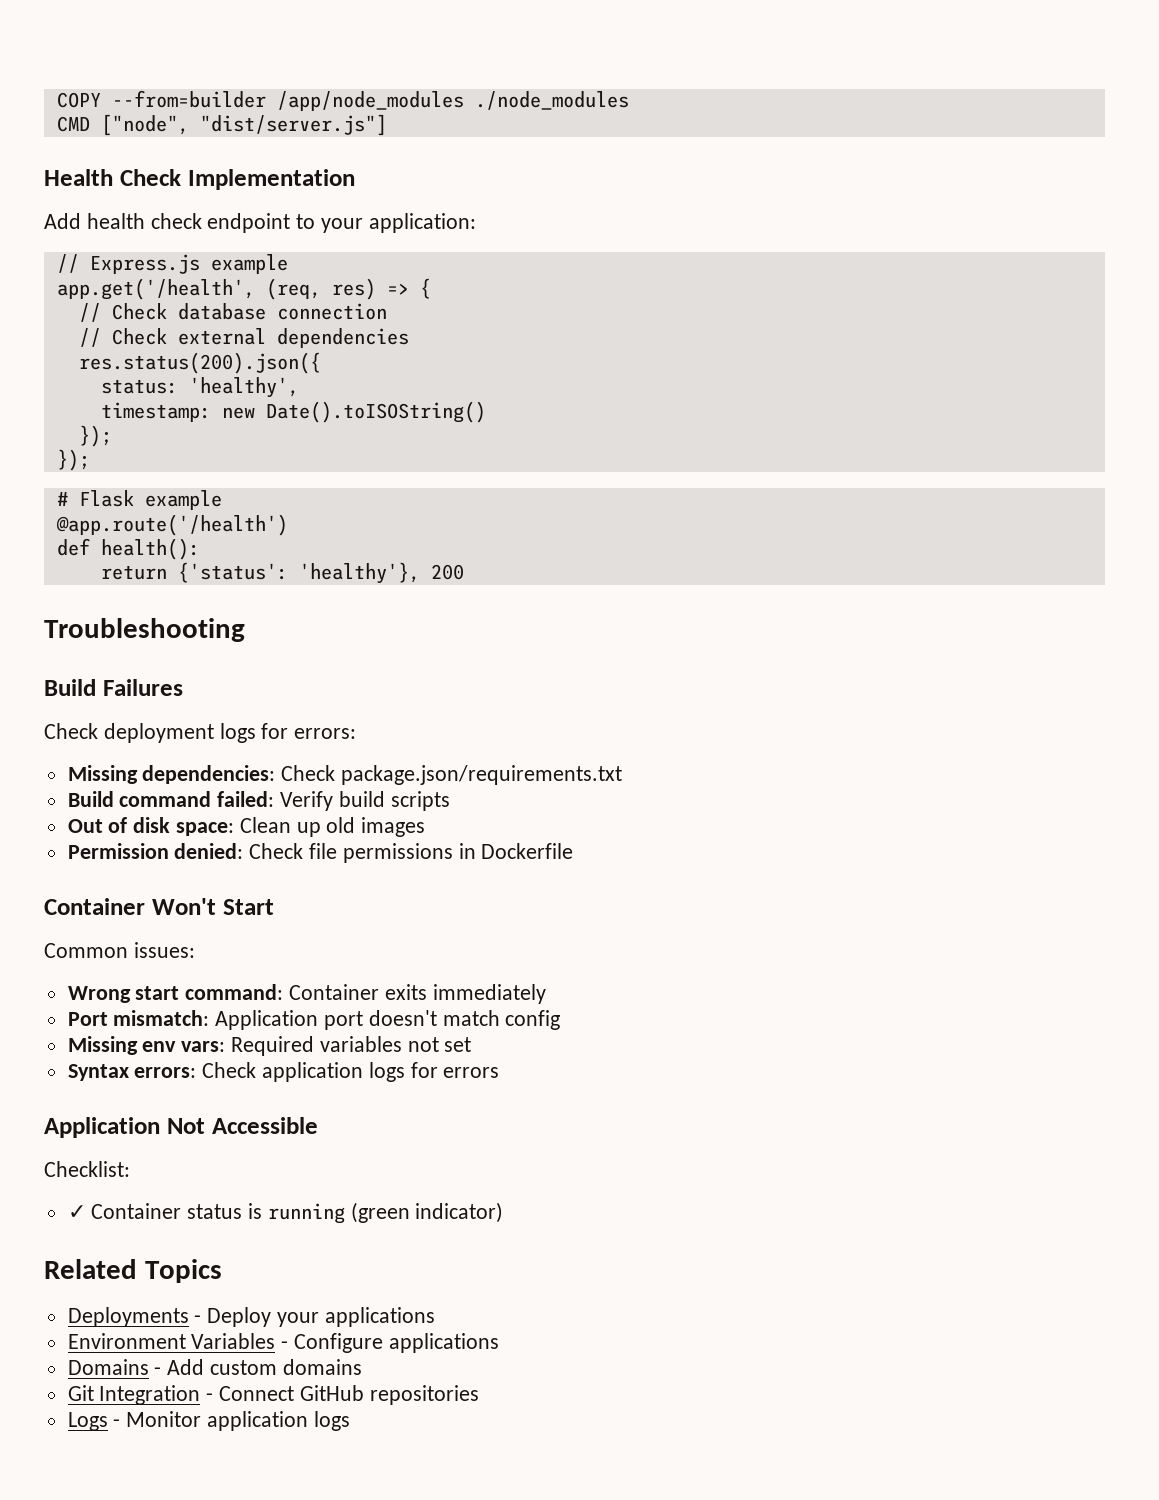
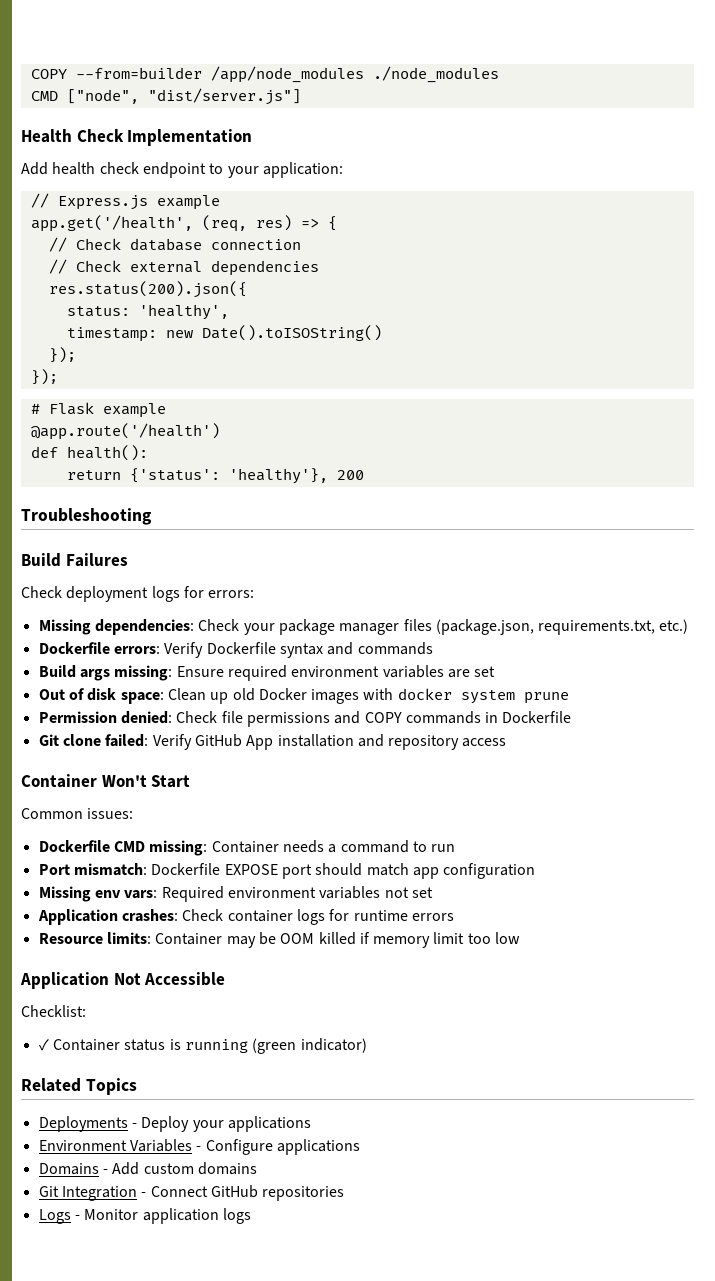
[341,765,623,785] [67,791,450,811] package.json/requirements.txt // Build command failed: Verify build scripts -> [243,619,689,635] [38,642,433,658] [38,665,496,681] your package manager files (package.json, requirements.txt, etc.) // Dockerfile errors: Verify Dockerfile syntax and commands // Build args missing: Ensure required environment variables are set
(356, 825) none -> [258,688,307,700] Docker
(426, 827) none -> [363,688,569,704] with docker system prune
(453, 853) none -> [334,711,481,724] and COPY commands
(574, 851) none -> [38,734,507,750] // Git clone failed: Verify GitHub App installation and repository access
[67,984,546,1004] [67,1010,561,1030] Wrong start command: Container exits immediately // Port mismatch: Application port doesn't match config -> [38,840,456,856] [38,863,536,879] Dockerfile CMD missing: Container needs a command to run // Port mismatch: Dockerfile EXPOSE port should match app configuration
(315, 1046) none -> [227,887,316,898] environment
[67,1062,438,1082] Syntax errors: Check application logs for -> [37,909,408,925] Application crashes: Check container logs for runtime
(500, 1072) none -> [38,932,521,948] // Resource limits: Container may be OOM killed if memory limit too low

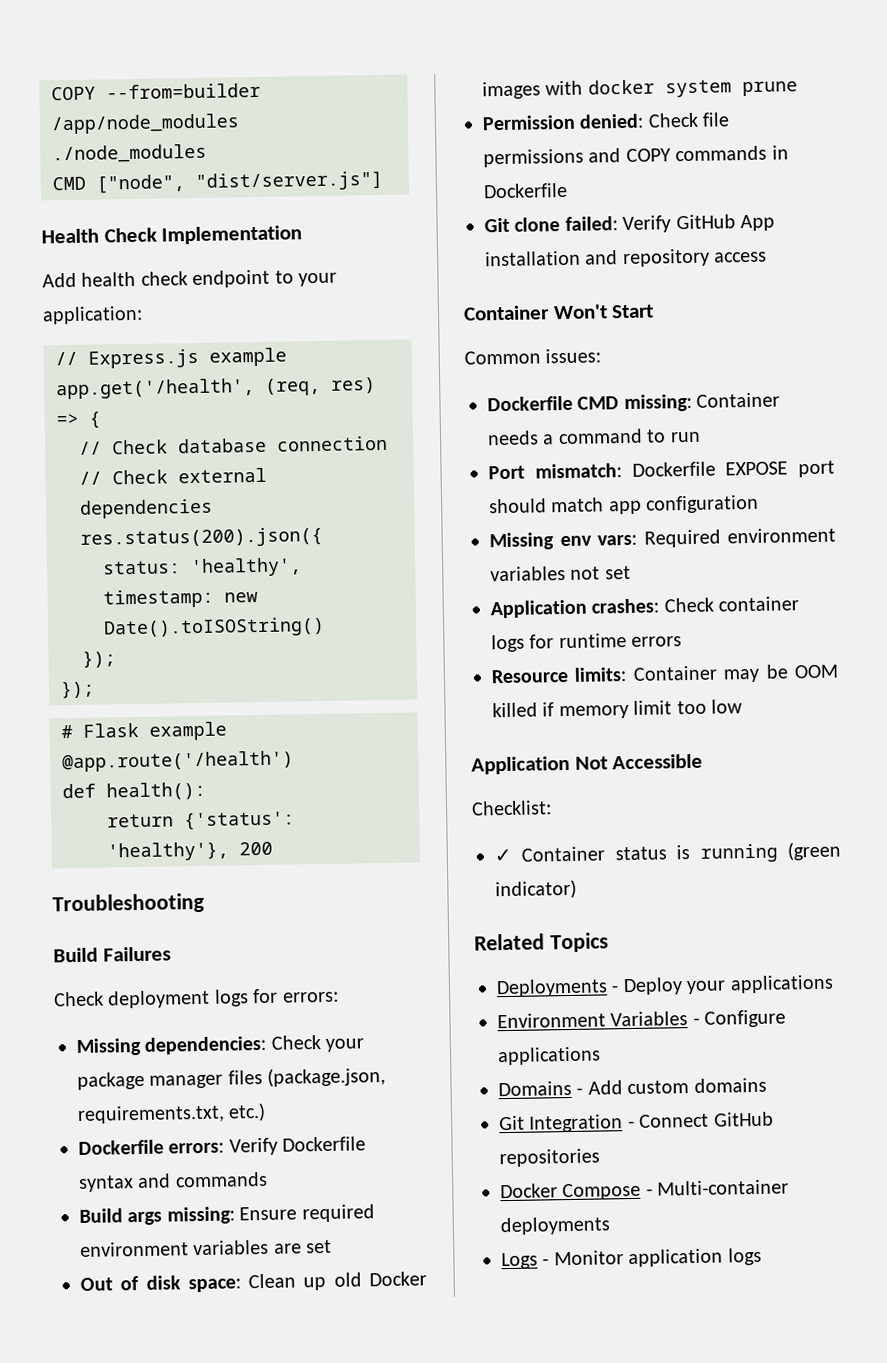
(345, 1193) none -> [500,1179,790,1201] [500,1216,610,1236] // Docker Compose - Multi-container deployments

